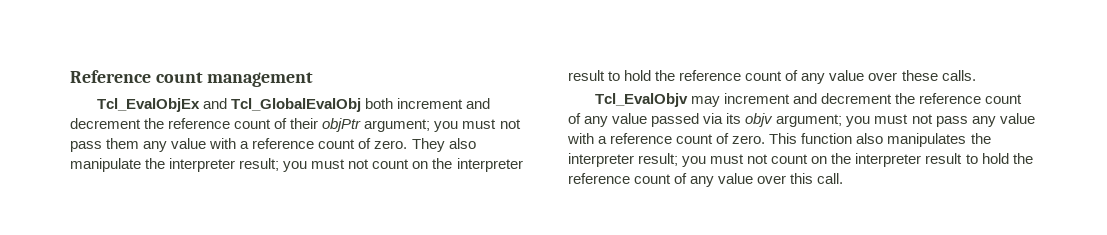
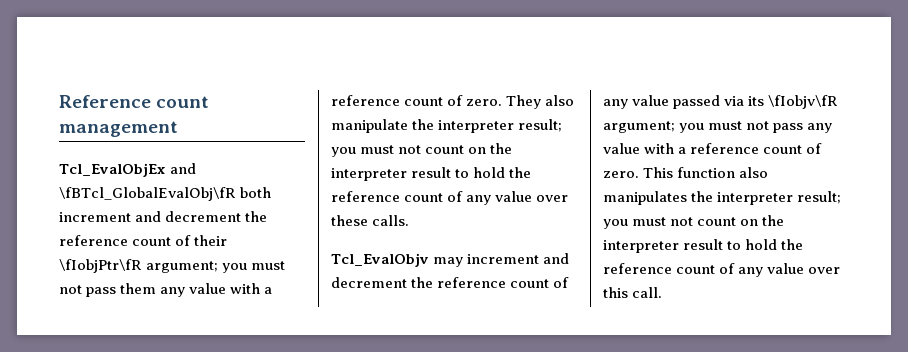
[230,98,361,112] Tcl_GlobalEvalObj -> [59,187,236,201] \fBTcl_GlobalEvalObj\fR
[322,118,362,132] objPtr -> [59,259,142,273] \fIobjPtr\fR
[745,113,774,127] objv -> [768,95,839,109] \fIobjv\fR

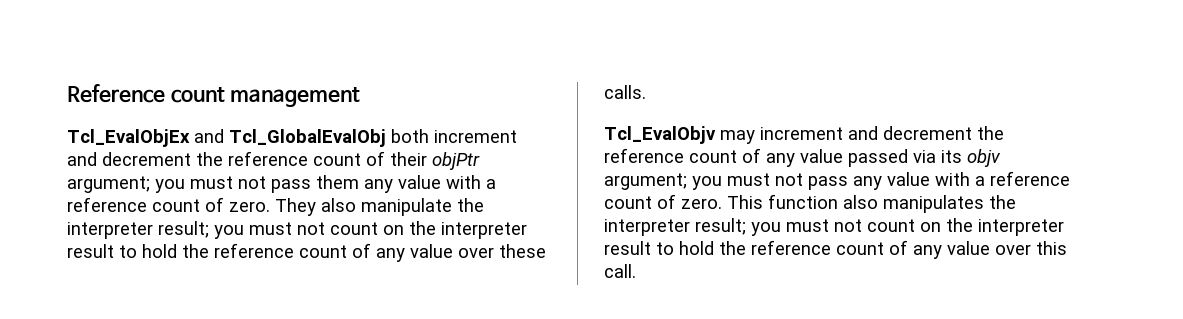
[59,187,236,201] \fBTcl_GlobalEvalObj\fR -> [229,129,386,147] Tcl_GlobalEvalObj
[59,259,142,273] \fIobjPtr\fR -> [432,152,480,170] objPtr
[768,95,839,109] \fIobjv\fR -> [967,149,1001,167] objv

